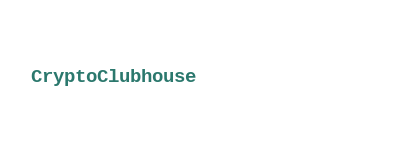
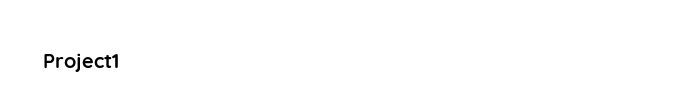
[31,69,196,86] CryptoClubhouse -> [43,53,119,72] Project1

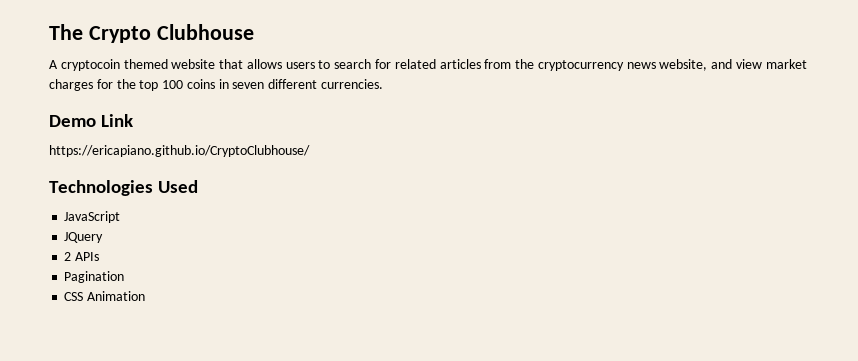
[43,53,119,72] Project1 -> [49,24,254,43] [49,59,807,71] [49,79,384,91] [49,114,134,127] [49,145,310,157] [49,180,199,196] [64,211,121,223] [64,232,104,243] [64,252,100,261] [64,271,125,283] [64,291,146,301] The Crypto Clubhouse // A cryptocoin themed website that allows users to search for related articles from the cryptocurrency news website, and view market charges for the top 100 coins in seven different currencies. // Demo Link // https://ericapiano.github.io/CryptoClubhouse/ // Technologies Used // JavaScript // JQuery // 2 APIs // Pagination // CSS Animation

